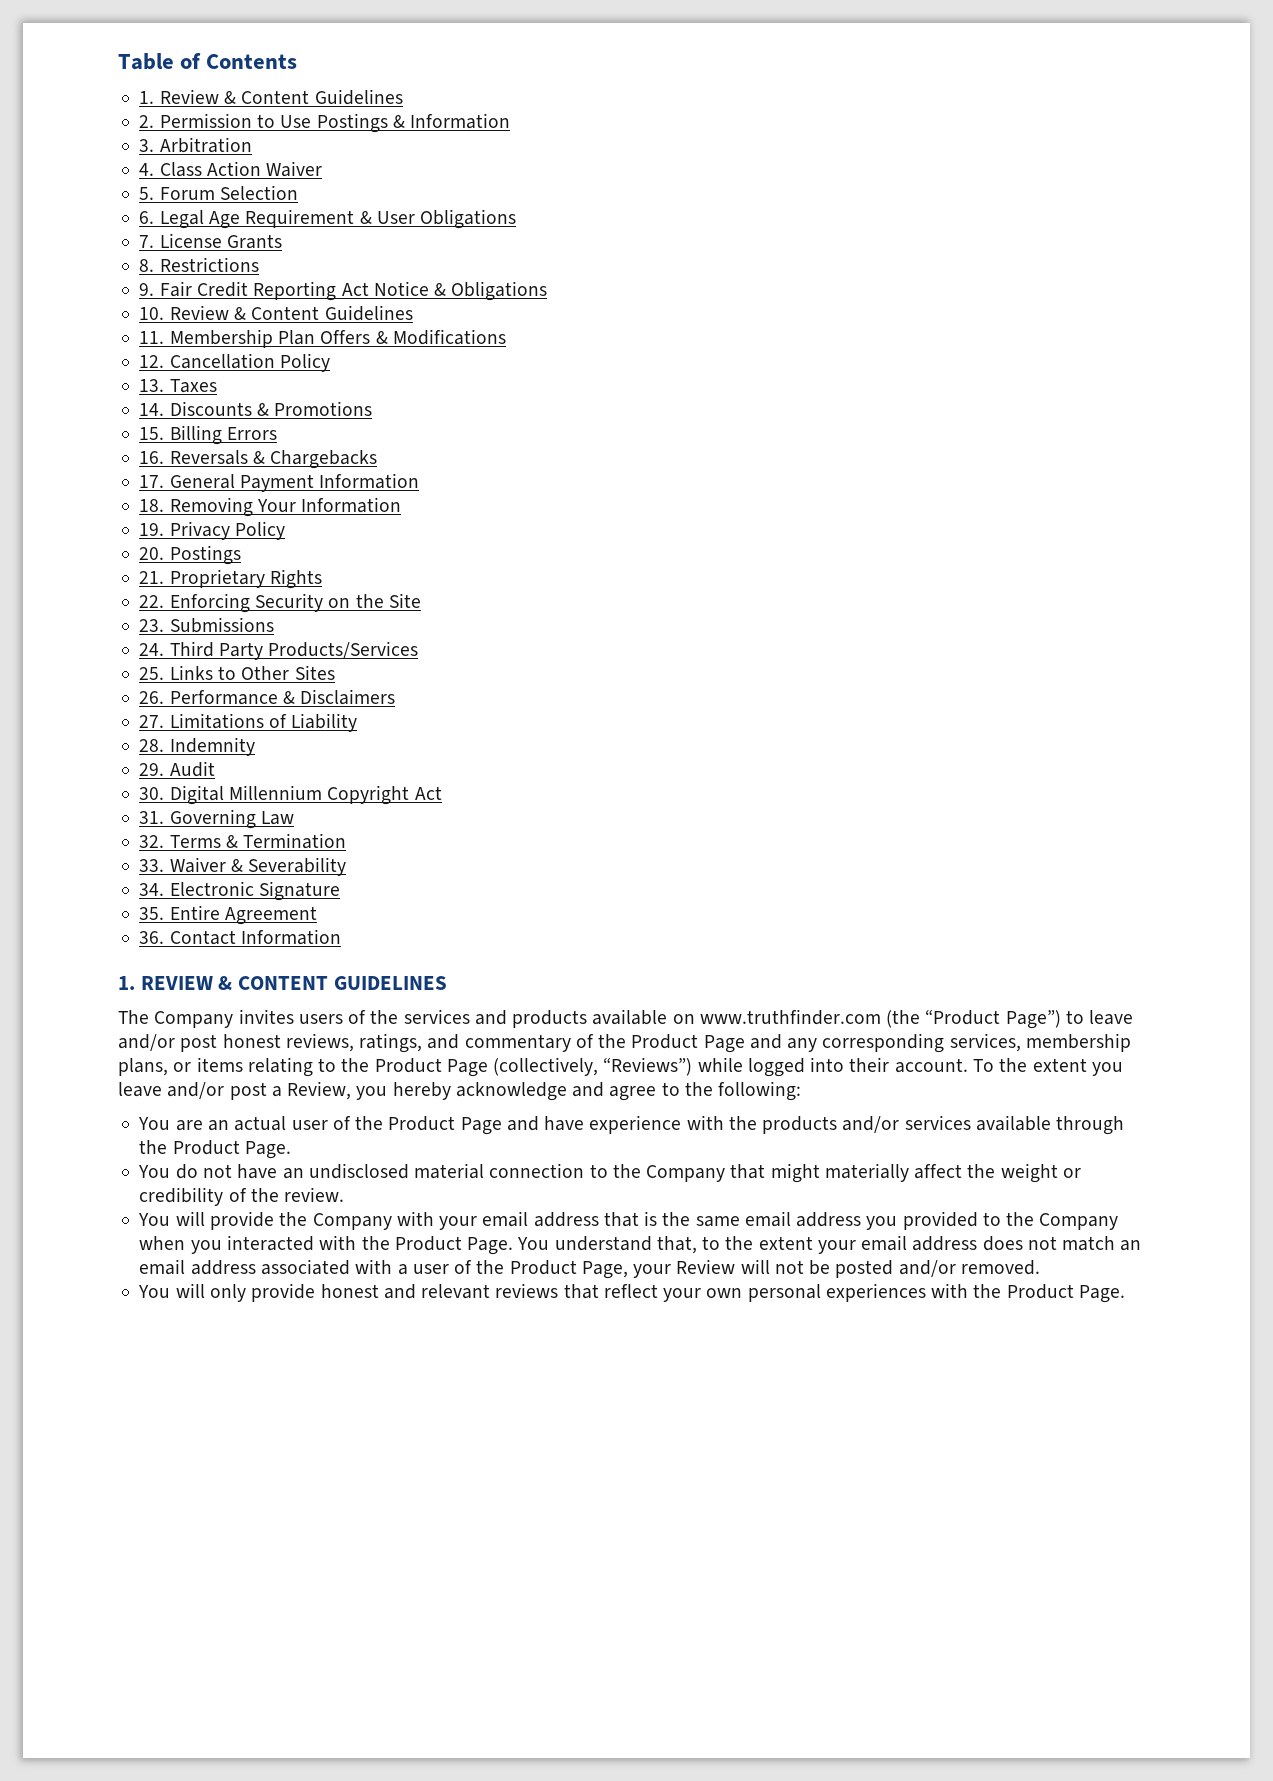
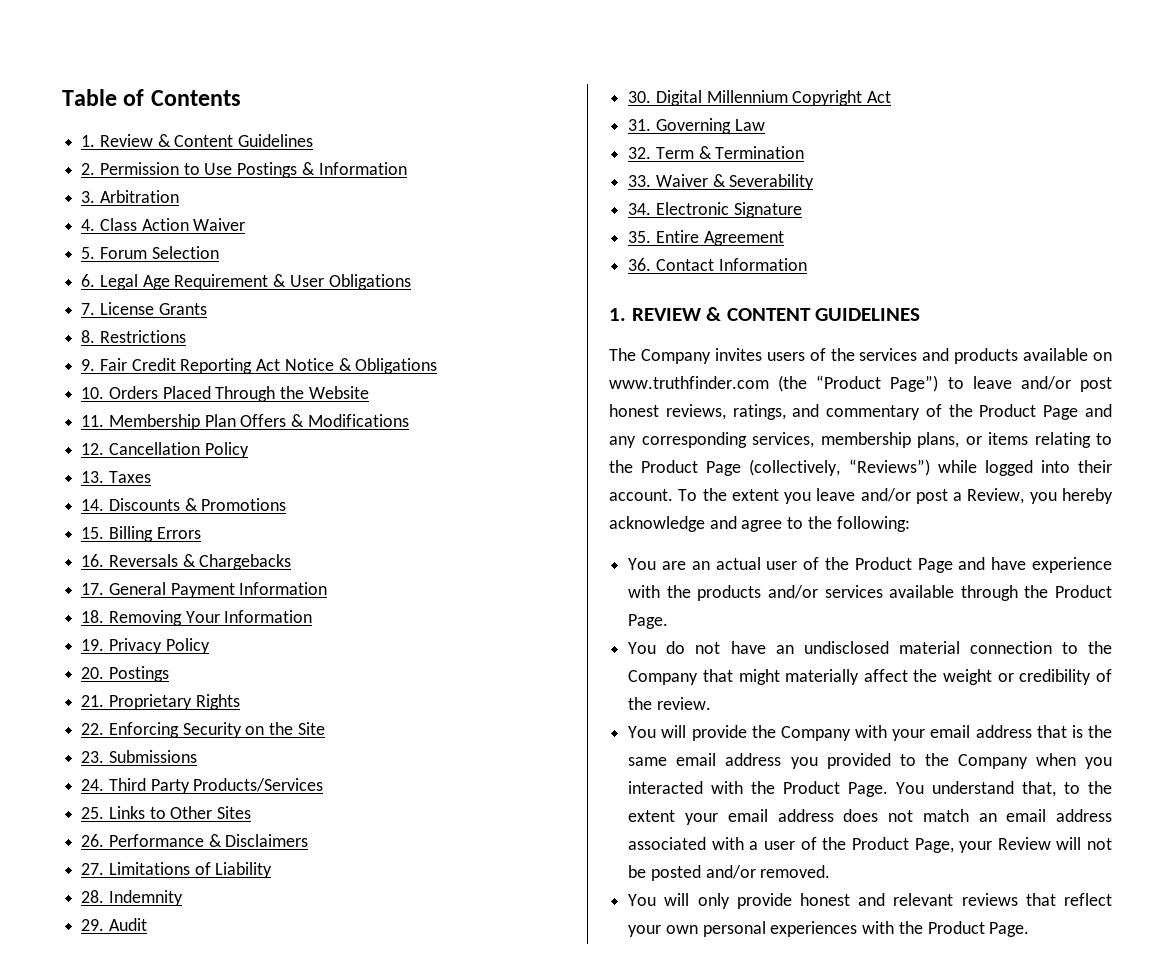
[169,305,413,321] Review & Content Guidelines -> [108,386,369,402] Orders Placed Through the Website
[169,835,221,848] Terms -> [655,147,694,159] Term

